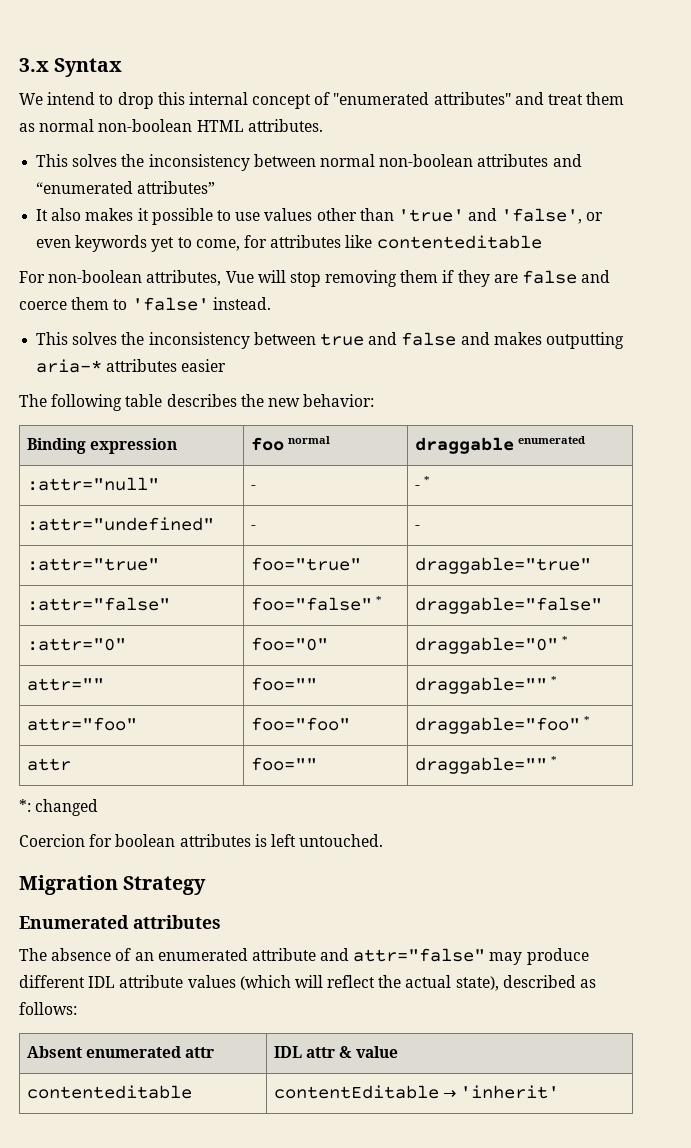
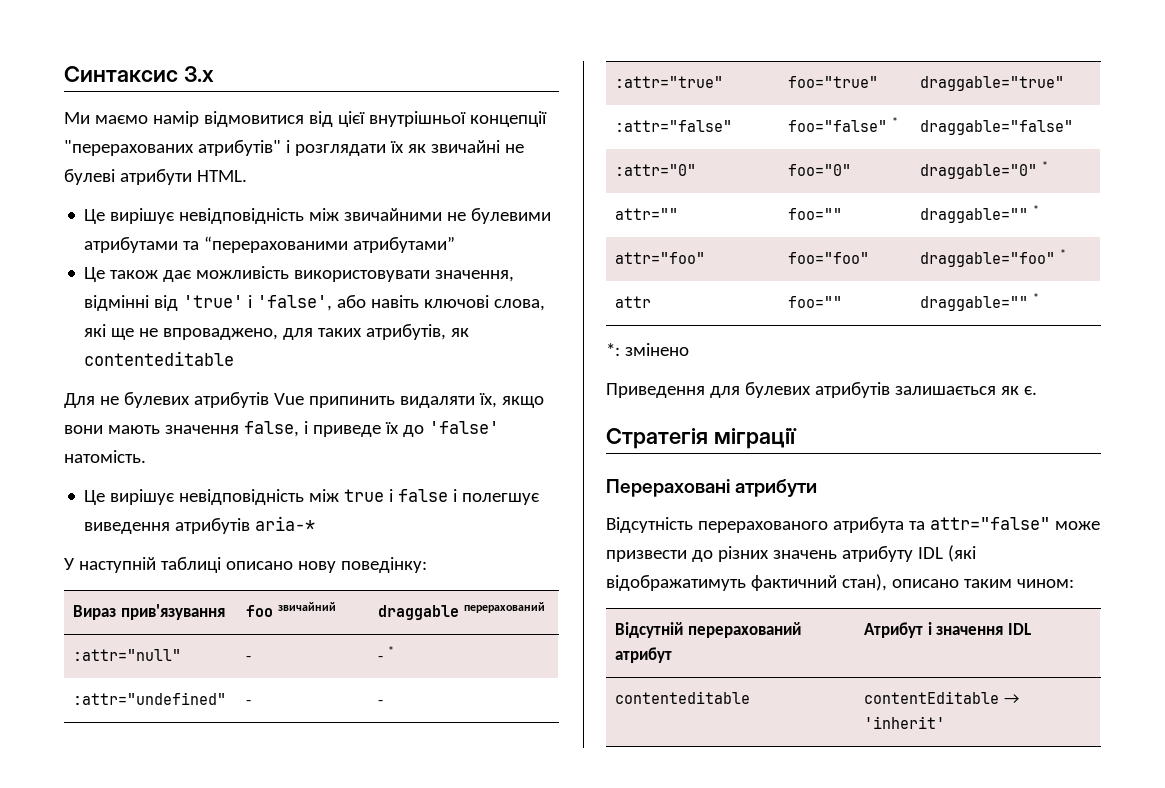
(19, 65) none -> [64,66,178,82] Синтаксис
[54,58,123,77] [19,92,625,109] [19,119,323,132] [36,154,582,171] [36,181,216,194] [36,208,604,225] [36,235,542,252] [19,270,611,287] [19,297,271,311] [36,332,624,349] [36,359,227,373] [19,394,375,411] [26,438,178,454] Syntax // We intend to drop this internal concept of "enumerated attributes" and treat them as normal non-boolean HTML attributes. // This solves the inconsistency between normal non-boolean attributes and “enumerated attributes” // It also makes it possible to use values other than 'true' and 'false', or even keywords yet to come, for attributes like contenteditable // For non-boolean attributes, Vue will stop removing them if they are false and coerce them to 'false' instead. // This solves the inconsistency between true and false and makes outputting aria-* attributes easier // The following table describes the new behavior: // Binding expression -> [64,111,547,127] [64,140,524,156] [64,169,247,185] [84,208,552,224] [84,236,456,253] [84,266,515,282] [84,295,546,311] [84,324,470,340] [84,351,235,366] [64,392,544,408] [64,421,499,437] [64,450,146,463] [84,489,541,505] [84,516,316,534] [64,557,427,573] [73,604,225,620] // Ми маємо намір відмовитися від цієї внутрішньої концепції "перерахованих атрибутів" і розглядати їх як звичайні не булеві атрибути HTML. // Це вирішує невідповідність між звичайними не булевими атрибутами та “перерахованими атрибутами” // Це також дає можливість використовувати значення, відмінні від 'true' і 'false', або навіть ключові слова, які ще не впроваджено, для таких атрибутів, як contenteditable // Для не булевих атрибутів Vue припинить видаляти їх, якщо вони мають значення false, і приведе їх до 'false' натомість. // Це вирішує невідповідність між true і false і полегшує виведення атрибутів aria-* // У наступній таблиці описано нову поведінку: // Вираз прив'язування
[288,436,331,444] normal -> [277,602,336,611] звичайний
[518,436,586,444] enumerated -> [463,602,545,613] перерахований
[35,799,99,816] [19,834,384,847] [19,875,207,895] [19,915,221,929] [19,948,589,965] [19,975,597,991] [19,1002,77,1015] [26,1046,215,1058] [273,1046,398,1058] changed // Coercion for boolean attributes is left untouched. // Migration Strategy // Enumerated attributes // The absence of an enumerated attribute and attr="false" may produce different IDL attribute values (which will reflect the actual state), described as follows: // Absent enumerated attr | IDL attr & value -> [624,343,689,356] [606,382,1037,398] [606,428,797,449] [606,479,818,497] [606,517,1100,533] [606,545,976,562] [606,574,1074,591] [615,622,801,638] [615,647,673,663] [864,622,1031,638] змінено // Приведення для булевих атрибутів залишається як є. // Стратегія міграції // Перераховані атрибути // Відсутність перерахованого атрибута та attr="false" може призвести до різних значень атрибуту IDL (які відображатимуть фактичний стан), описано таким чином: // Відсутній перерахований атрибут | Атрибут і значення IDL

